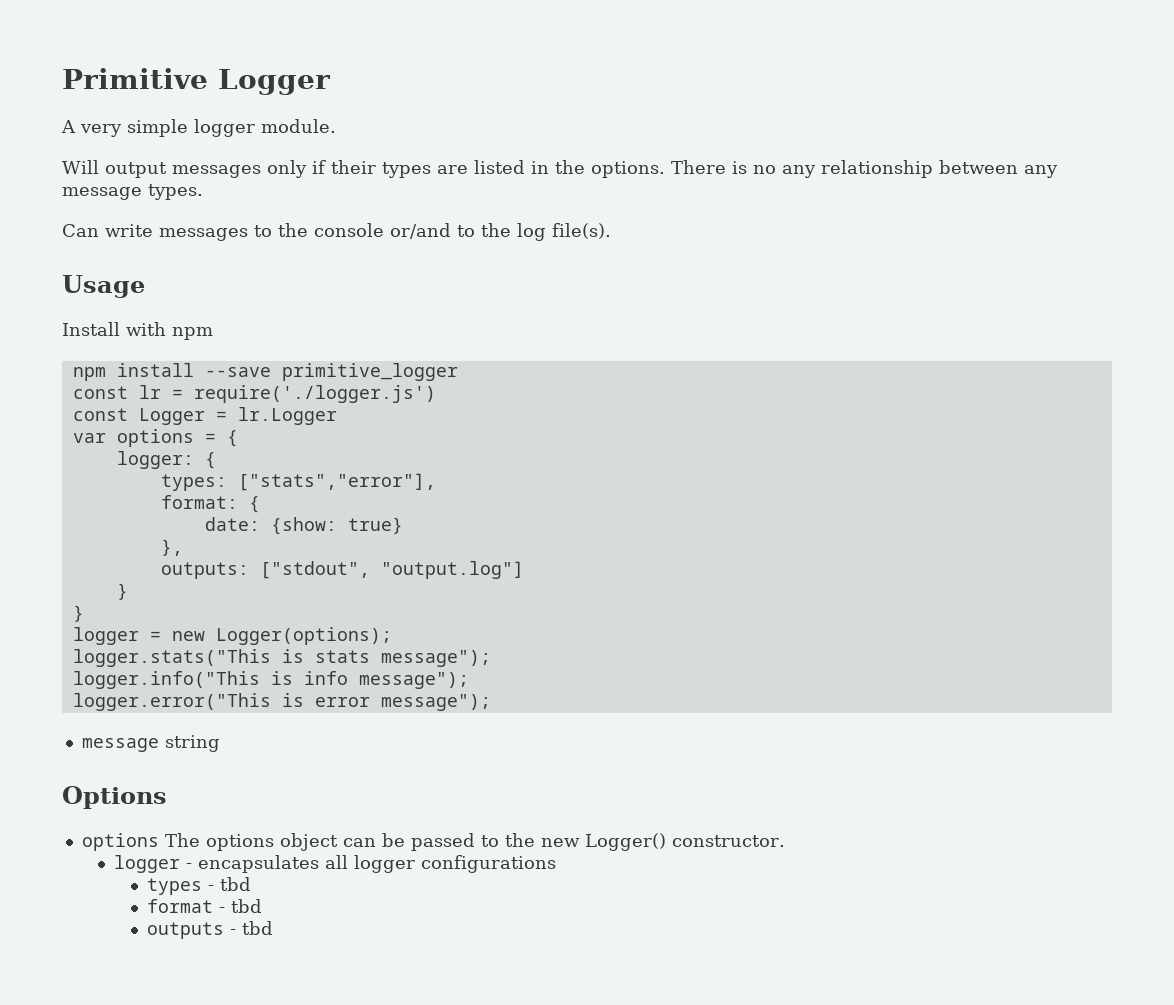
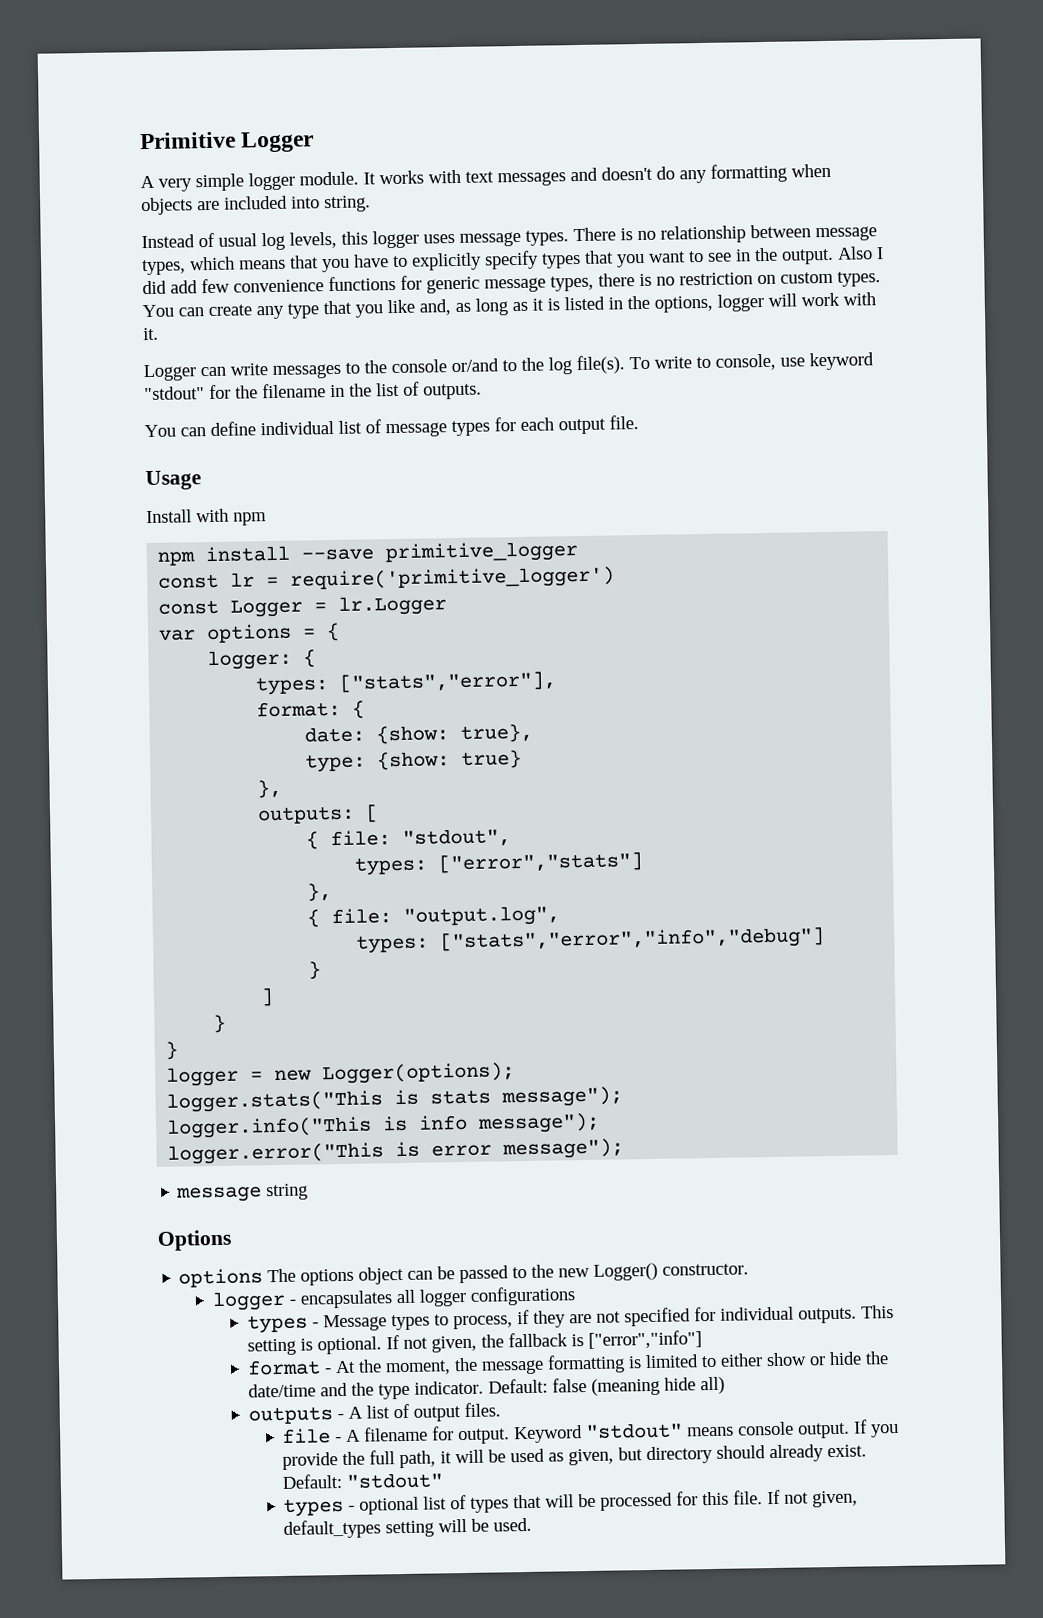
[62,160,1058,178] [62,184,203,200] [62,224,99,237] // Will output messages only if their types are listed in the options. There is no any relationship between any message types. // Can -> [363,163,831,187] [141,195,371,216] [141,224,877,251] [142,246,884,276] [142,271,881,295] [142,292,876,320] [143,327,159,341] [143,364,226,382] It works with text messages and doesn't do any formatting when objects are included into string. // Instead of usual log levels, this logger uses message types. There is no relationship between message types, which means that you have to explicitly specify types that you want to see in the output. Also I did add few convenience functions for generic message types, there is no restriction on custom types. You can create any type that you like and, as long as it is listed in the options, logger will work with it. // Logger can
(611, 231) none -> [629,352,874,371] [144,381,482,401] [144,415,639,438] To write to console, use keyword "stdout" for the filename in the list of outputs. // You can define individual list of message types for each output file.
[193,385,436,403] require('./logger.js') -> [290,566,616,591] require('primitive_logger')
(337, 526) none -> [460,723,534,743] [305,751,451,773] true}, // type: {show:
[259,561,524,579] ["stdout", "output.log"] -> [365,804,380,823] [306,828,512,850] [354,852,645,876] [307,883,333,902] [307,905,561,928] [356,927,826,954] [308,961,322,980] [260,988,275,1007] [ // { file: "stdout", // types: ["error","stats"] // }, // { file: "output.log", // types: ["stats","error","info","debug"] // } // ]
[220,877,252,891] [147,899,263,913] [147,921,274,939] tbd // format - tbd // outputs - tbd -> [322,1305,894,1332] [246,1330,702,1356] [246,1351,889,1376] [247,1376,725,1400] [247,1402,501,1425] [282,1419,900,1445] [282,1444,868,1470] [282,1472,444,1489] [283,1489,859,1517] [283,1517,533,1539] Message types to process, if they are not specified for individual outputs. This setting is optional. If not given, the fallback is ["error","info"] // format - At the moment, the message formatting is limited to either show or hide the date/time and the type indicator. Default: false (meaning hide all) // outputs - A list of output files. // file - A filename for output. Keyword "stdout" means console output. If you provide the full path, it will be used as given, but directory should already exist. Default: "stdout" // types - optional list of types that will be processed for this file. If not given, default_types setting will be used.

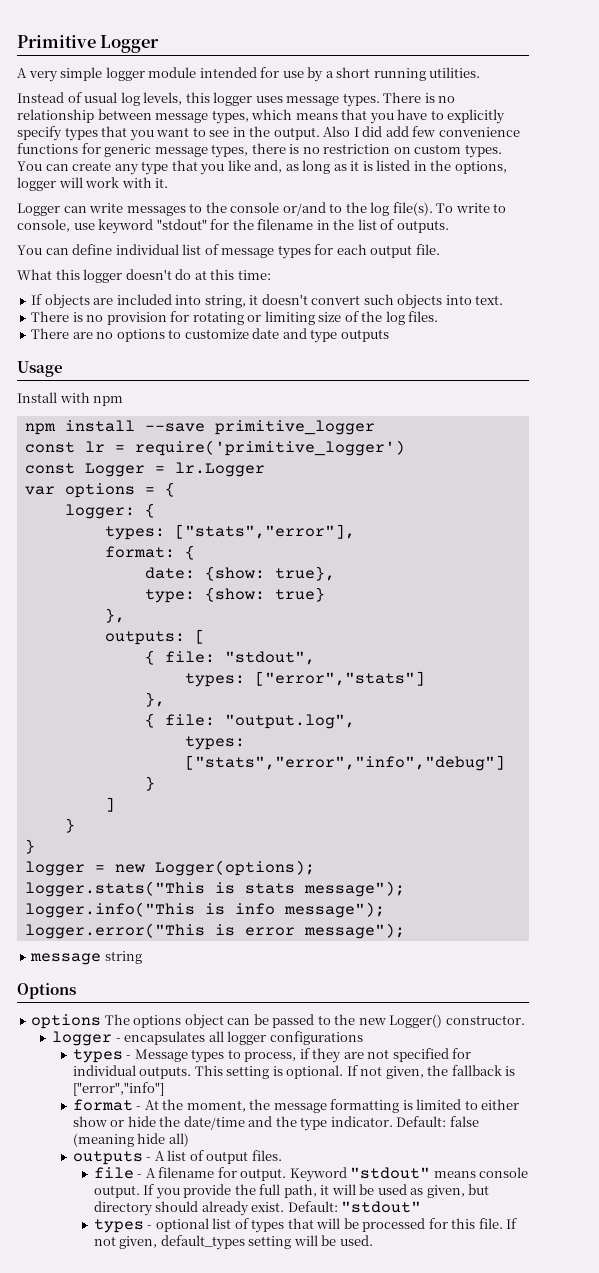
[299,163,831,187] [141,195,371,216] module. It works with text messages and doesn't do any formatting when objects are included into string. -> [148,67,481,82] module intended for use by a short running utilities.
(639, 422) none -> [17,269,271,283] [31,294,504,309] [31,311,439,325] [31,328,389,343] // What this logger doesn't do at this time: // If objects are included into string, it doesn't convert such objects into text. // There is no provision for rotating or limiting size of the log files. // There are no options to customize date and type outputs

